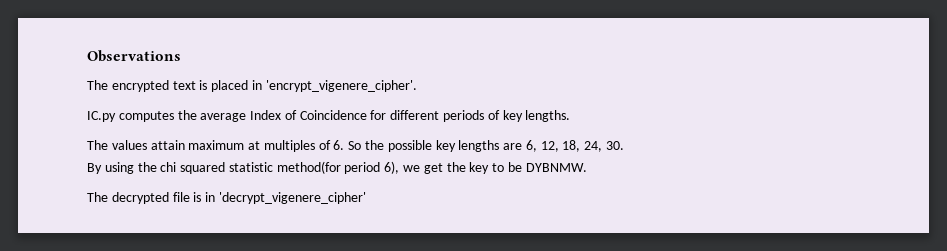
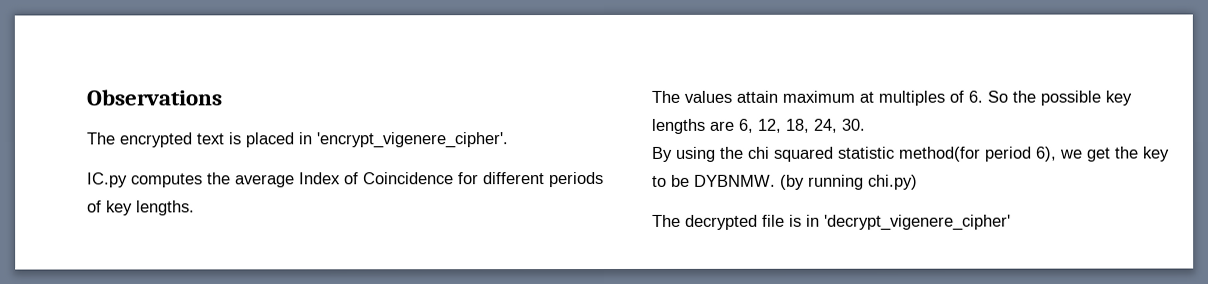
(587, 167) none -> [780,174,918,190] (by running chi.py)

